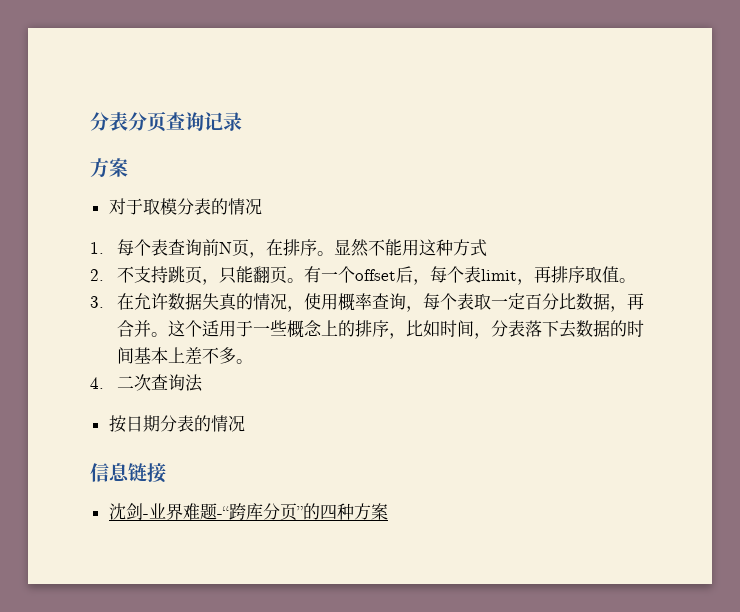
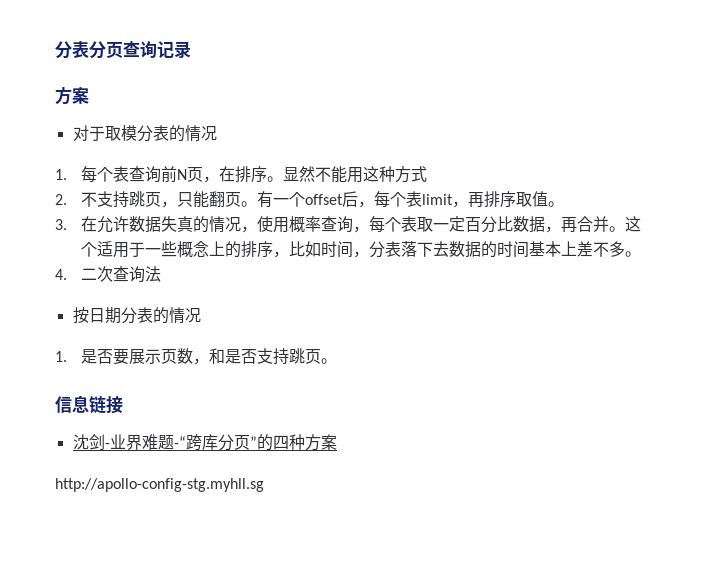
(245, 423) none -> [55,348,338,365] // 1.是否要展示页数，和是否支持跳页。
(388, 511) none -> [55,478,264,492] // http://apollo-config-stg.myhll.sg

